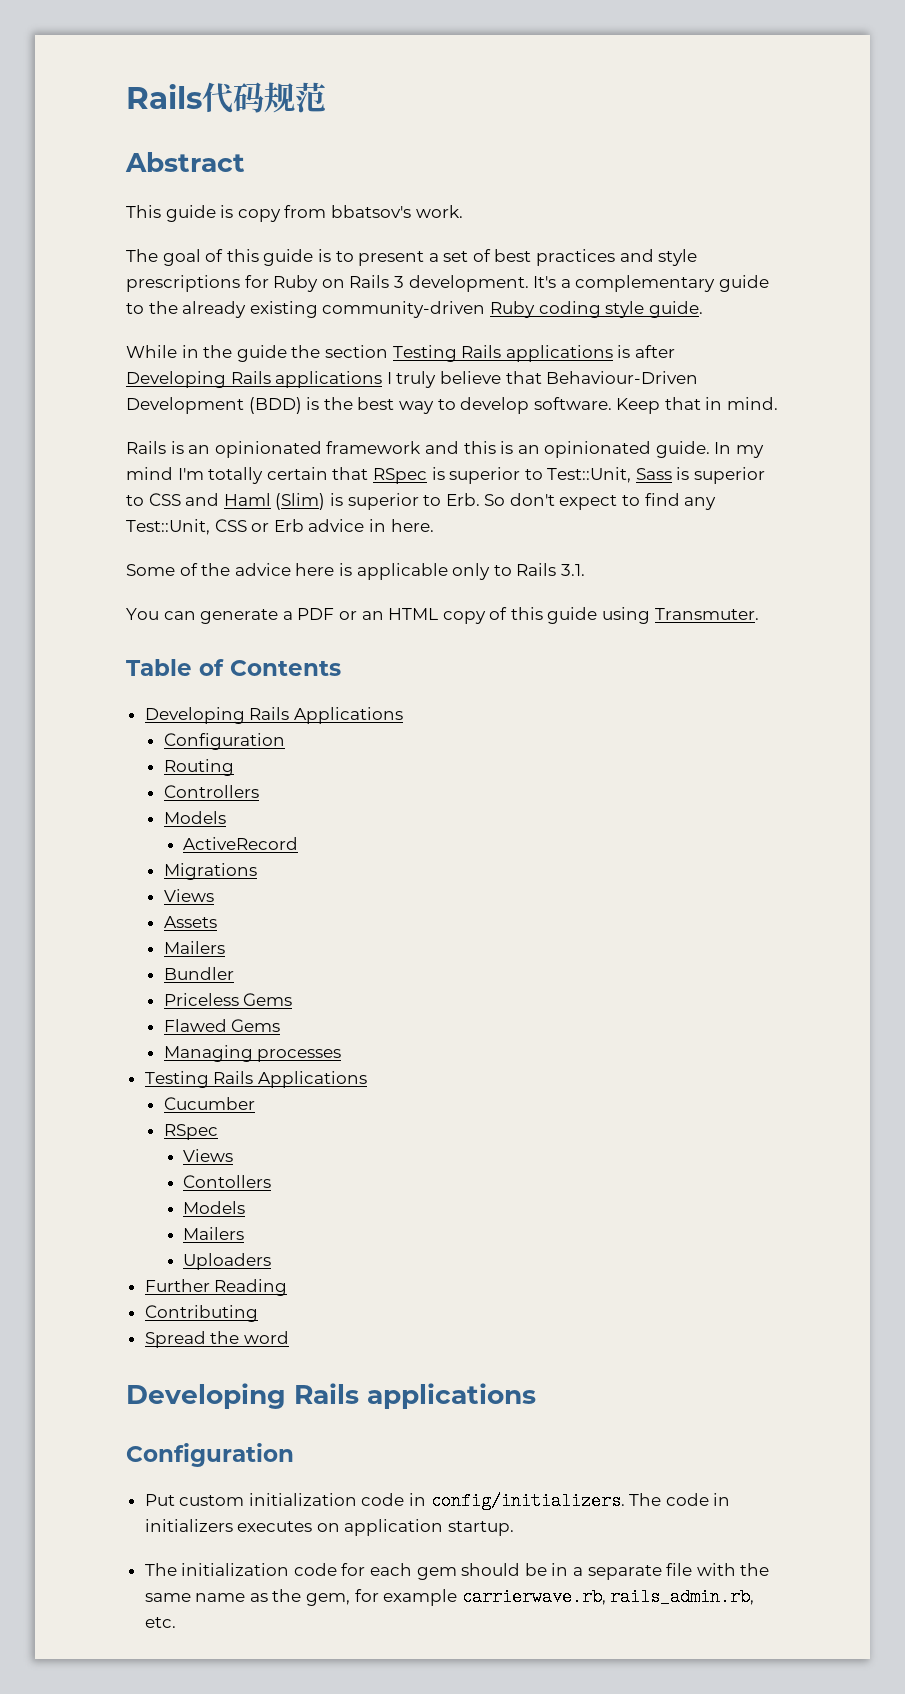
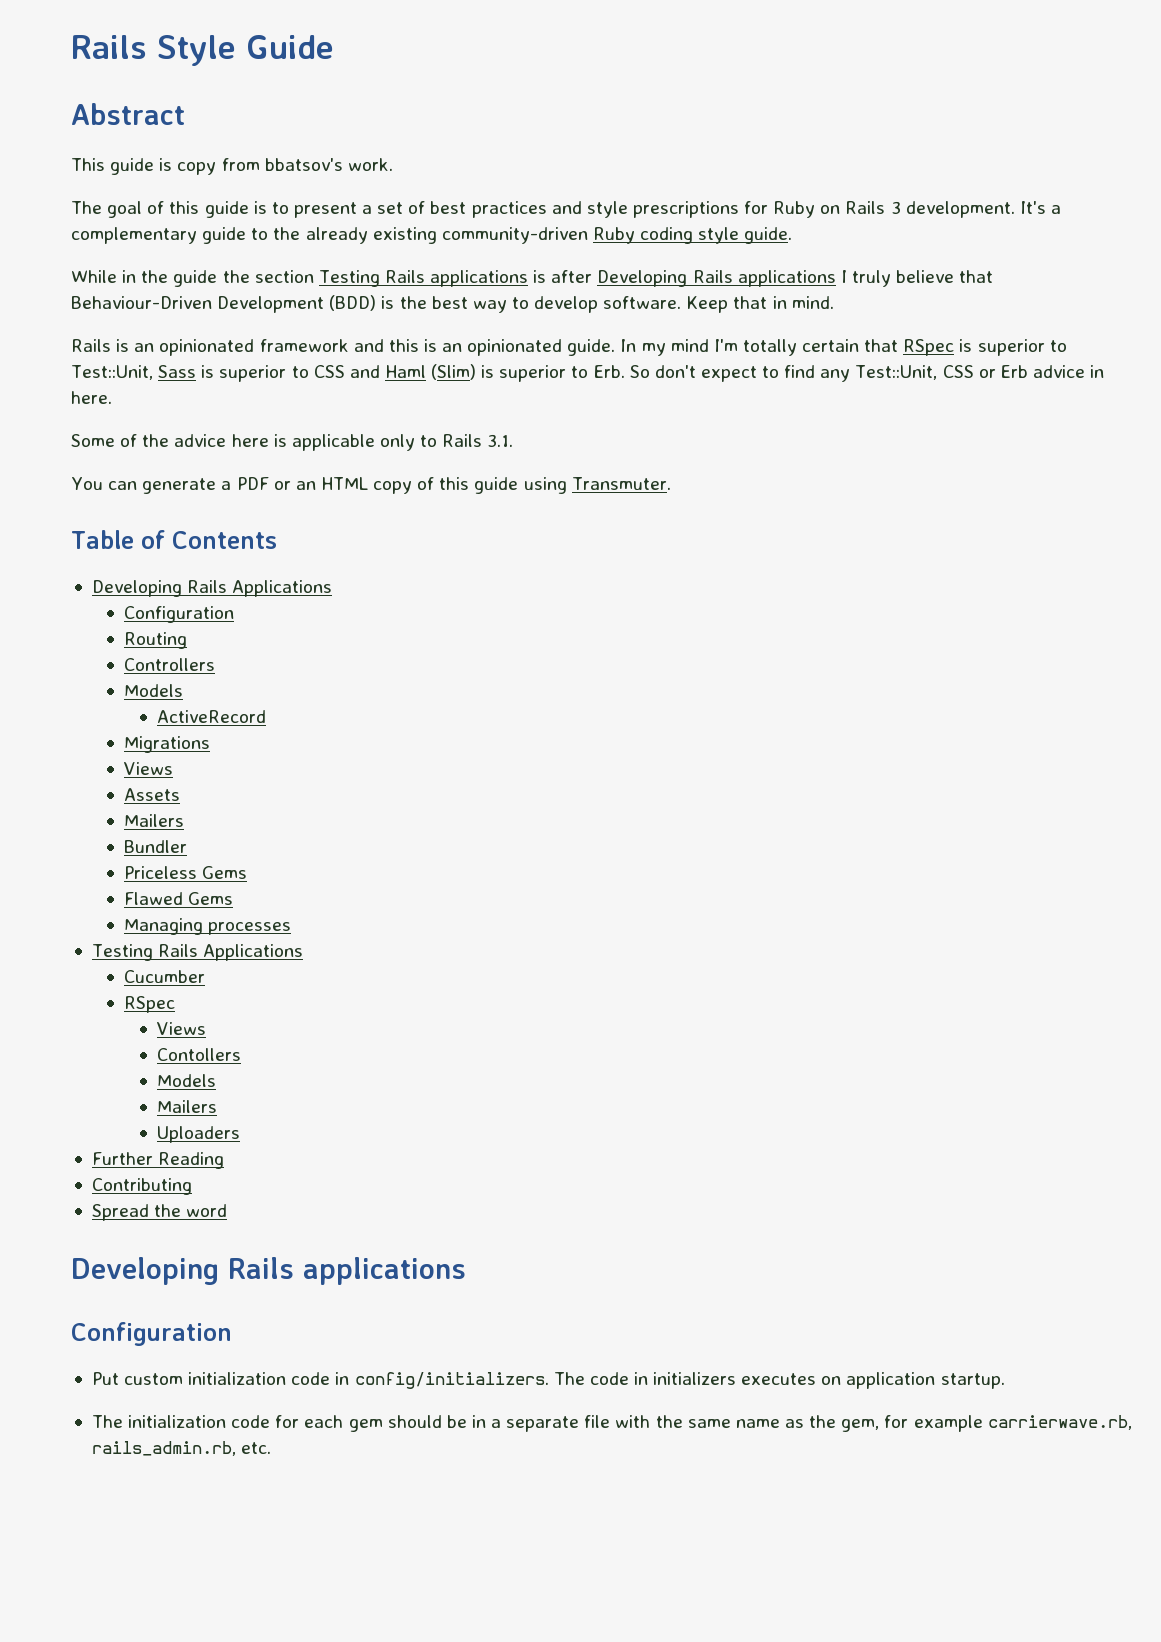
[126,82,326,114] Rails代码规范 -> [71,35,334,66] Rails Style Guide

